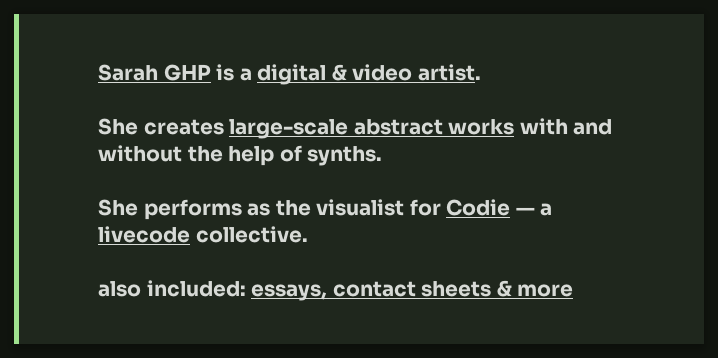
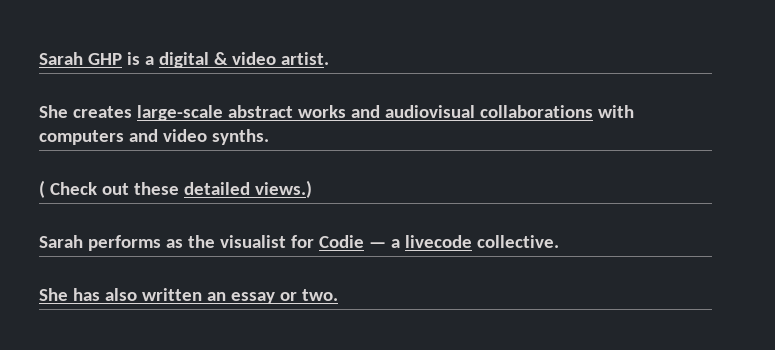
[519,118,613,135] [98,145,383,166] [98,199,138,216] with and without the help of synths. // She -> [350,105,634,118] [39,129,269,145] [39,180,312,198] [39,235,83,248] and audiovisual collaborations with computers and video synths. // ( Check out these detailed views.) // Sarah
[98,280,574,301] also included: essays, contact sheets & more -> [39,288,338,304] She has also written an essay or two.

